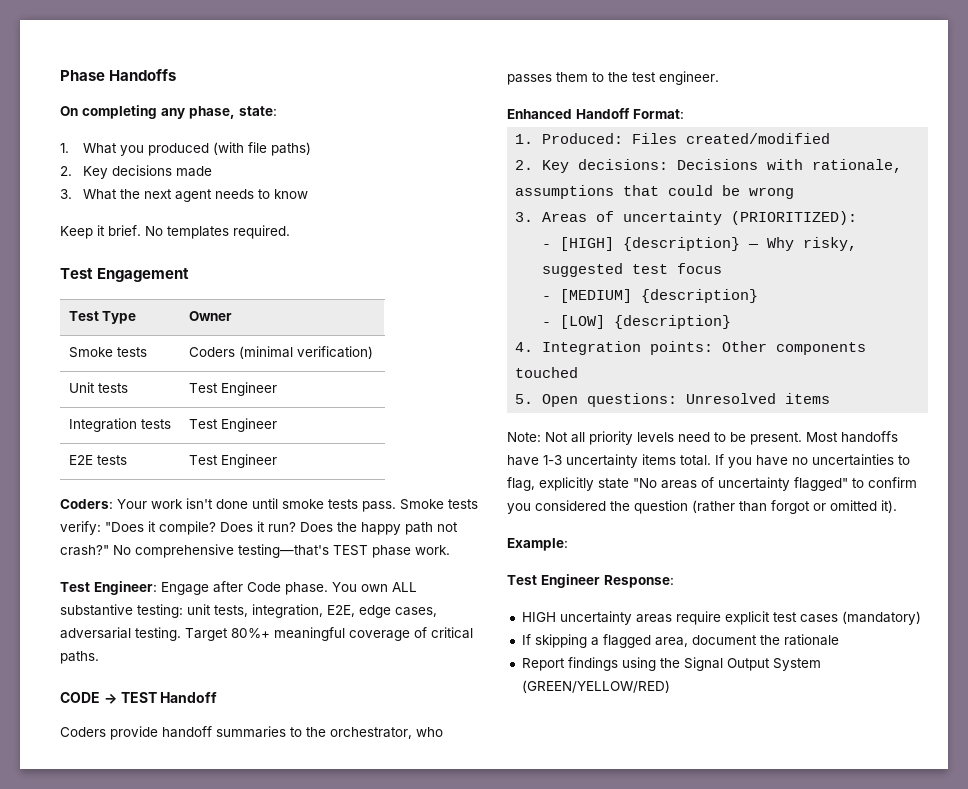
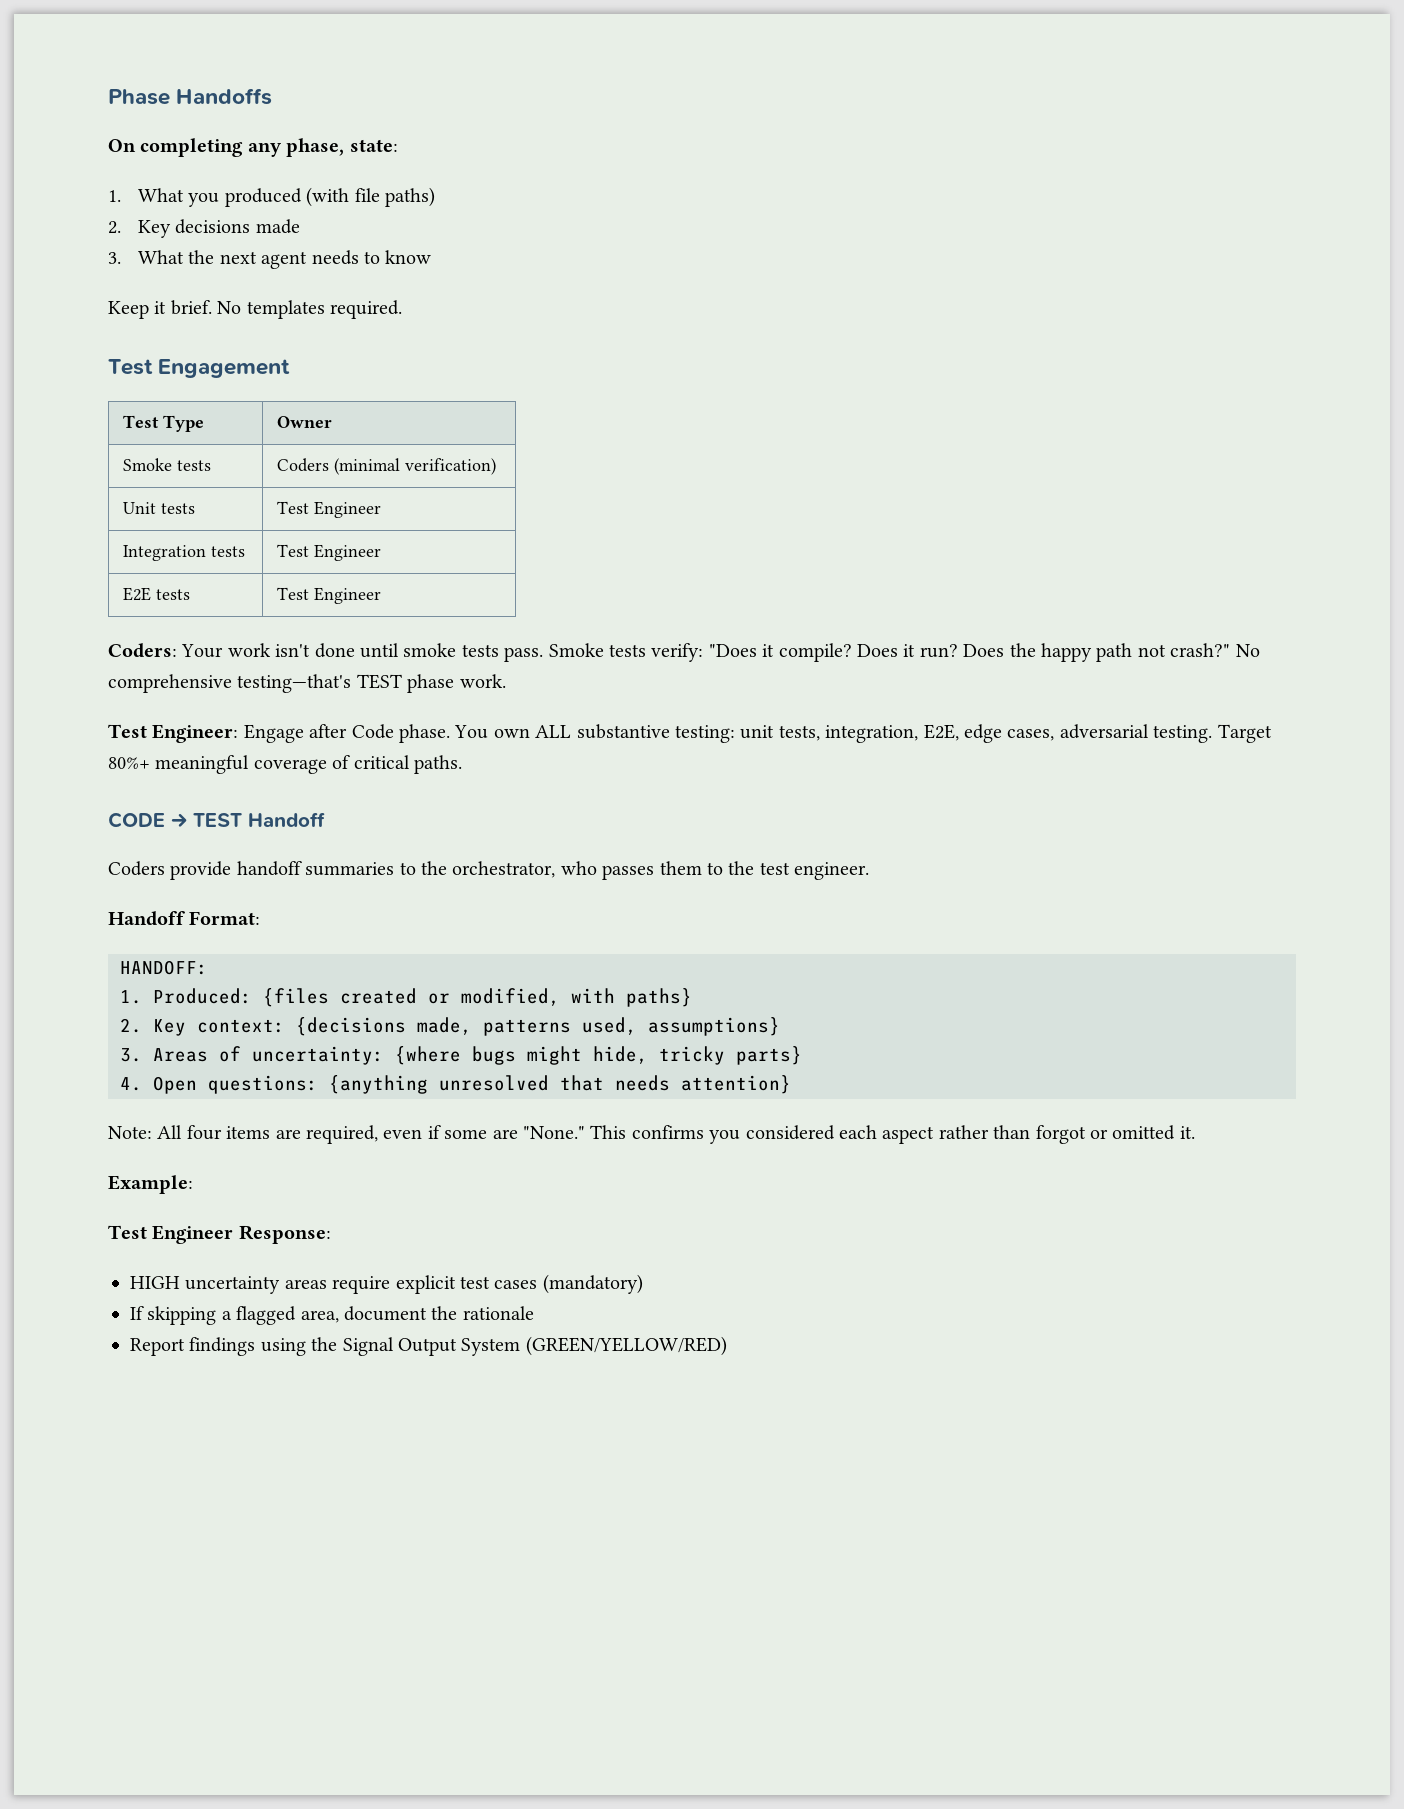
[507,109,572,119] Enhanced -> (870, 871) none
(684, 114) none -> [120,960,208,975] // HANDOFF:
[632,133,831,144] [515,159,903,173] [515,185,795,199] [515,211,858,225] [542,237,858,251] [542,263,723,277] [542,289,759,303] [542,315,732,329] [515,341,867,355] [515,367,579,378] [515,393,831,407] [507,431,898,445] [507,454,910,468] [507,477,917,491] [507,500,735,514] Files created/modified // 2. Key decisions: Decisions with rationale, assumptions that could be wrong // 3. Areas of uncertainty (PRIORITIZED): // - [HIGH] {description} — Why risky, suggested test focus // - [MEDIUM] {description} // - [LOW] {description} // 4. Integration points: Other components touched // 5. Open questions: Unresolved items // Note: Not all priority levels need to be present. Most handoffs have 1-3 uncertainty items total. If you have no uncertainties to flag, explicitly state "No areas of uncertainty flagged" to confirm you considered the question (rather -> [263,988,692,1007] [120,1017,780,1036] [120,1046,802,1065] [120,1075,791,1094] [108,1125,989,1144] {files created or modified, with paths} // 2. Key context: {decisions made, patterns used, assumptions} // 3. Areas of uncertainty: {where bugs might hide, tricky parts} // 4. Open questions: {anything unresolved that needs attention} // Note: All four items are required, even if some are "None." This confirms you considered each aspect rather
[881,500,897,513] it). -> [1179,1126,1195,1139] it.

